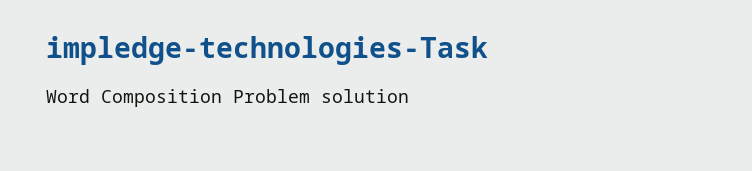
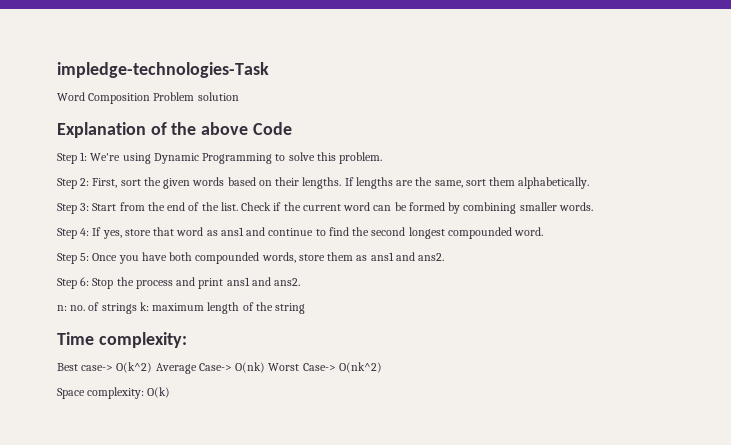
(409, 96) none -> [57,122,292,138] [57,152,383,164] [57,177,590,189] [57,202,593,214] [57,227,544,239] [57,252,445,264] [57,277,301,289] [57,302,306,314] [57,332,187,348] [57,362,382,374] [57,387,171,399] // Explanation of the above Code // Step 1: We're using Dynamic Programming to solve this problem. // Step 2: First, sort the given words based on their lengths. If lengths are the same, sort them alphabetically. // Step 3: Start from the end of the list. Check if the current word can be formed by combining smaller words. // Step 4: If yes, store that word as ans1 and continue to find the second longest compounded word. // Step 5: Once you have both compounded words, store them as ans1 and ans2. // Step 6: Stop the process and print ans1 and ans2. // n: no. of strings k: maximum length of the string // Time complexity: // Best case-> O(k^2) Average Case-> O(nk) Worst Case-> O(nk^2) // Space complexity: O(k)

